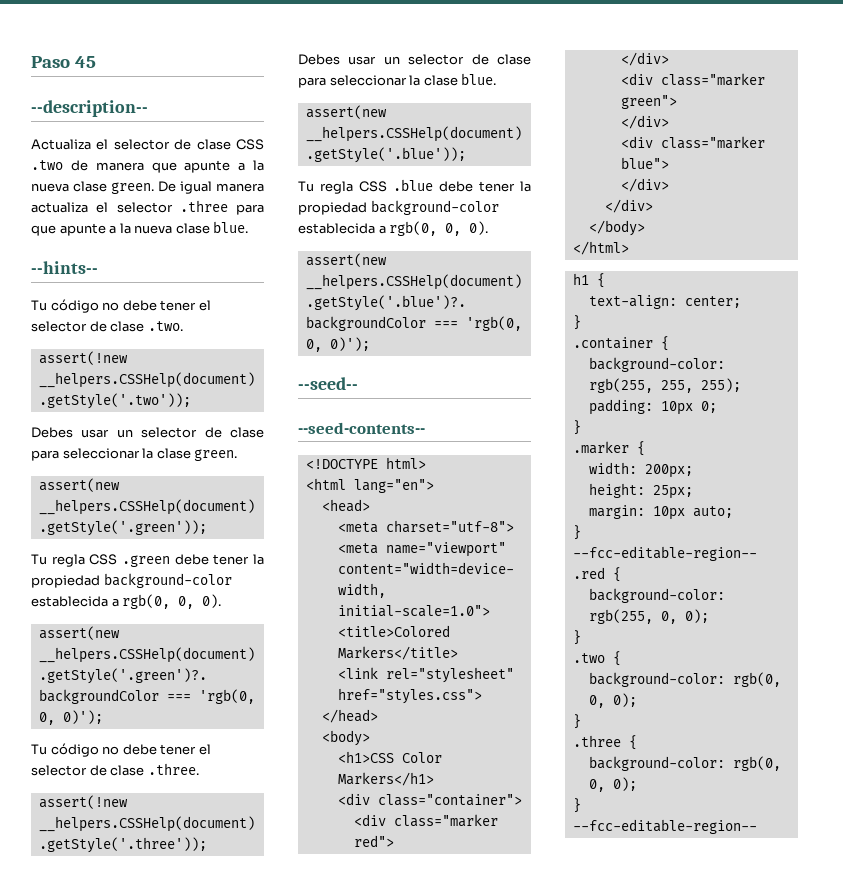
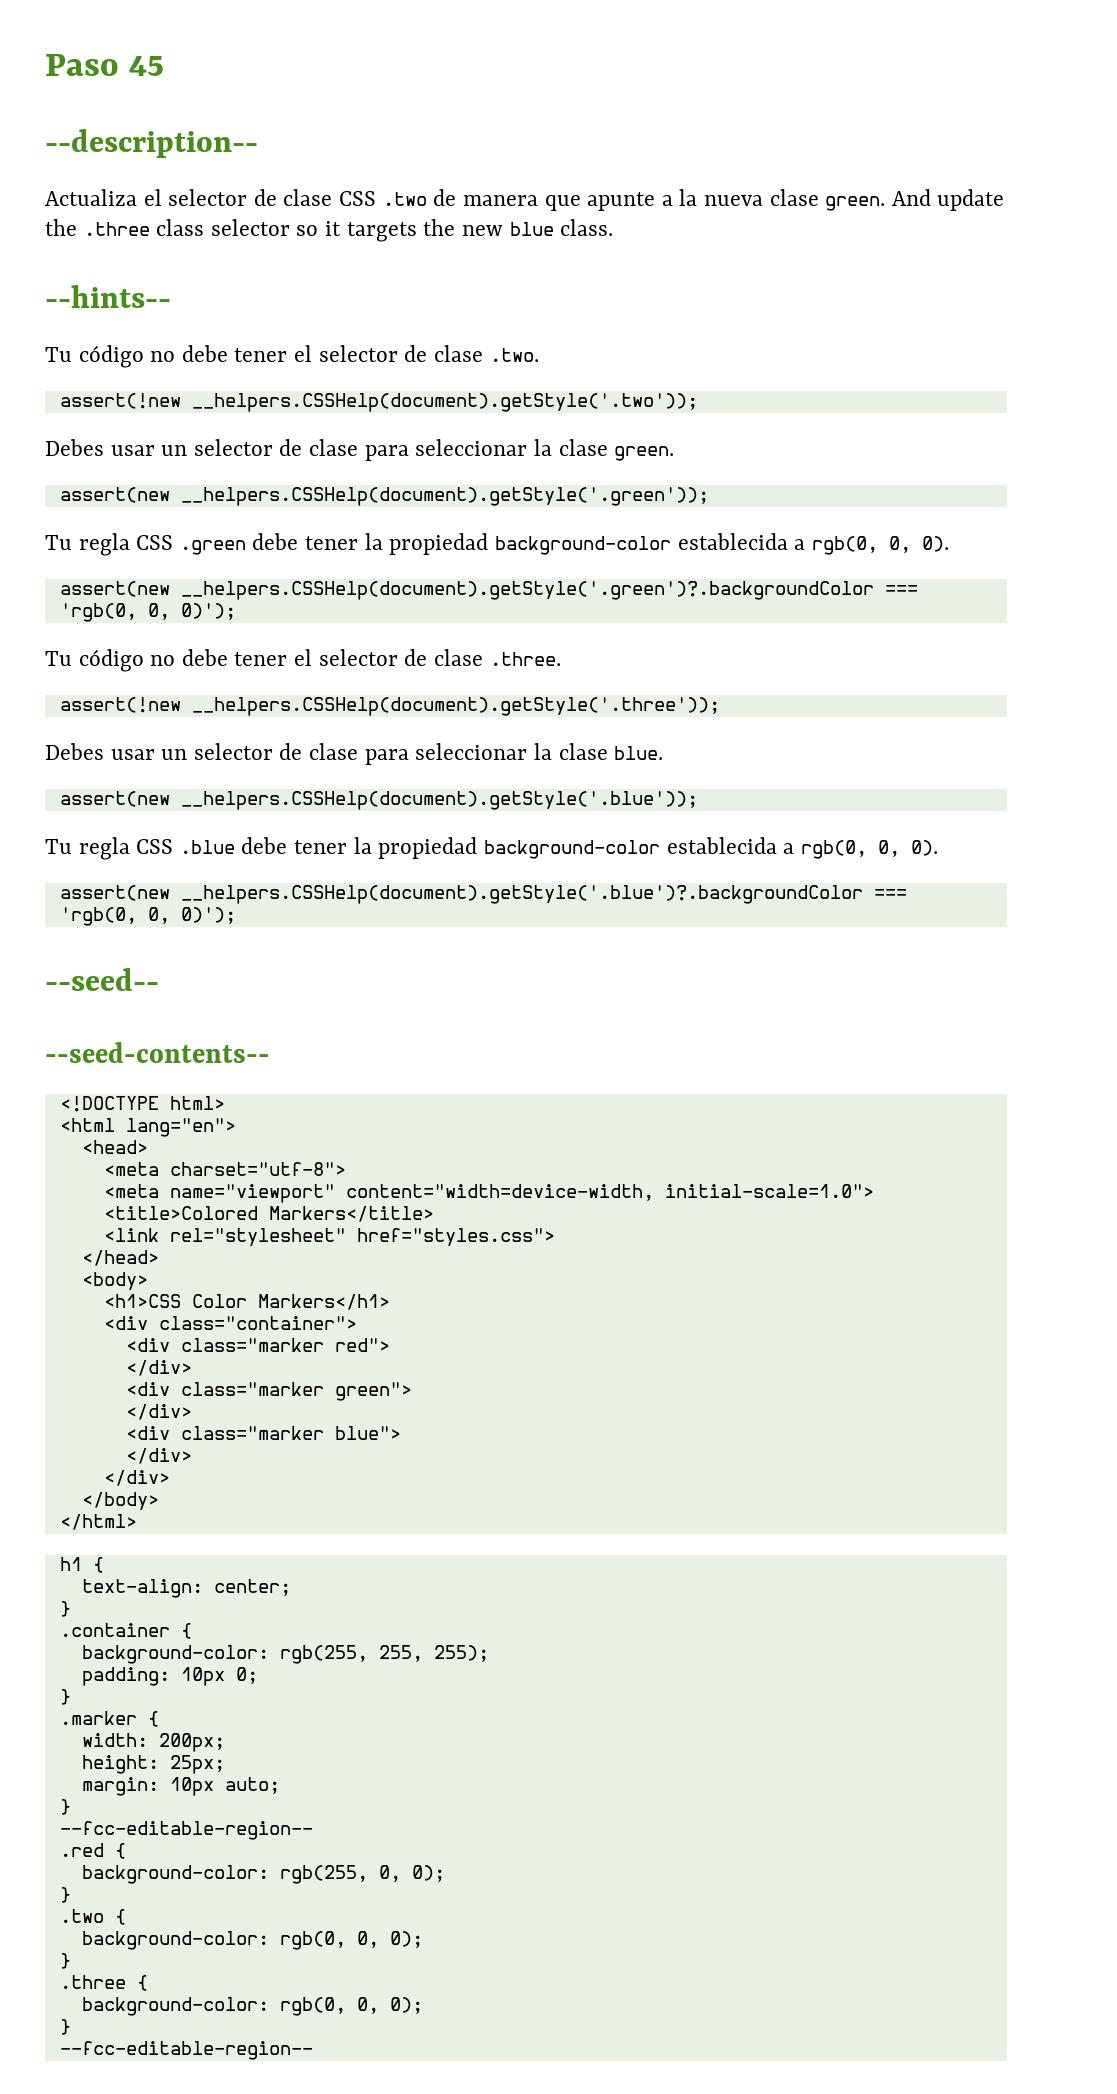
[158,181,264,194] [31,200,264,215] [31,221,249,236] De igual manera actualiza el selector .three para que apunte a la nueva clase blue. -> [891,189,1005,211] [45,219,614,242] And update the .three class selector so it targets the new blue class.

